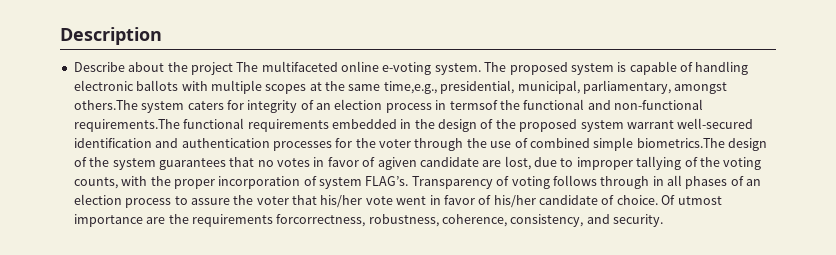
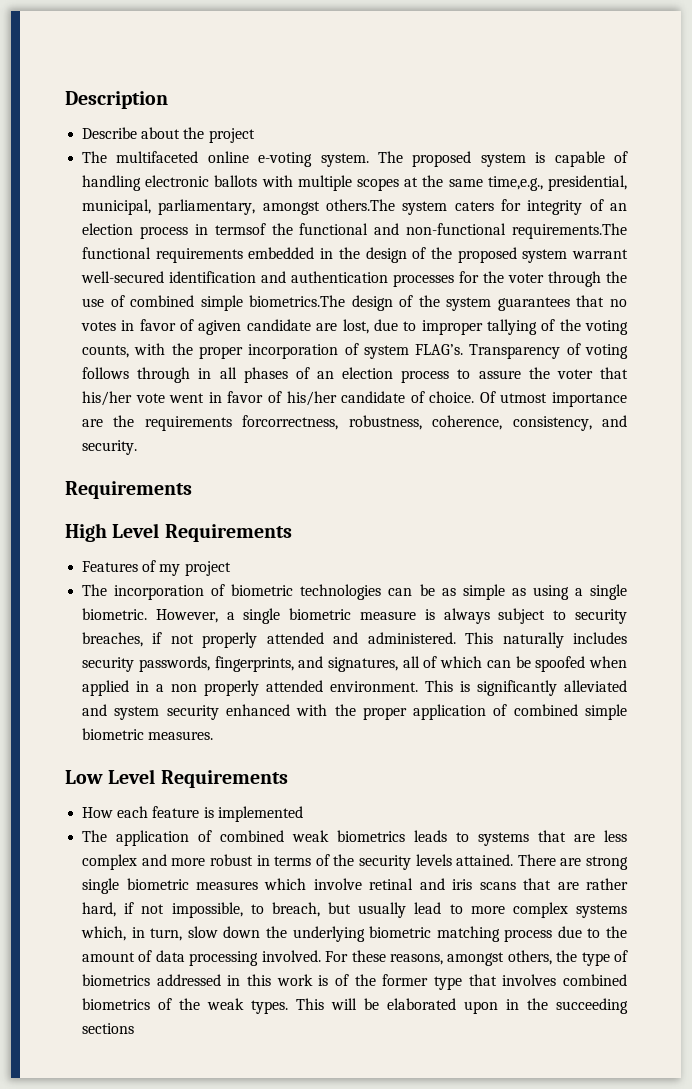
(233, 68) none -> (255, 135) //
(664, 220) none -> [65,481,192,499] [65,523,292,542] [82,560,231,576] [82,584,627,600] [82,608,628,624] [82,632,627,648] [82,656,628,672] [82,680,627,696] [82,704,628,720] [82,728,214,740] [65,769,288,788] [82,806,303,822] [82,830,627,846] [82,854,629,870] [82,878,628,894] [82,902,628,918] [81,926,627,942] [82,950,629,966] [82,974,628,990] [82,998,628,1014] [82,1023,135,1034] // Requirements // High Level Requirements // Features of my project // The incorporation of biometric technologies can be as simple as using a single biometric. However, a single biometric measure is always subject to security breaches, if not properly attended and administered. This naturally includes security passwords, fingerprints, and signatures, all of which can be spoofed when applied in a non properly attended environment. This is significantly alleviated and system security enhanced with the proper application of combined simple biometric measures. // Low Level Requirements // How each feature is implemented // The application of combined weak biometrics leads to systems that are less complex and more robust in terms of the security levels attained. There are strong single biometric measures which involve retinal and iris scans that are rather hard, if not impossible, to breach, but usually lead to more complex systems which, in turn, slow down the underlying biometric matching process due to the amount of data processing involved. For these reasons, amongst others, the type of biometrics addressed in this work is of the former type that involves combined biometrics of the weak types. This will be elaborated upon in the succeeding sections

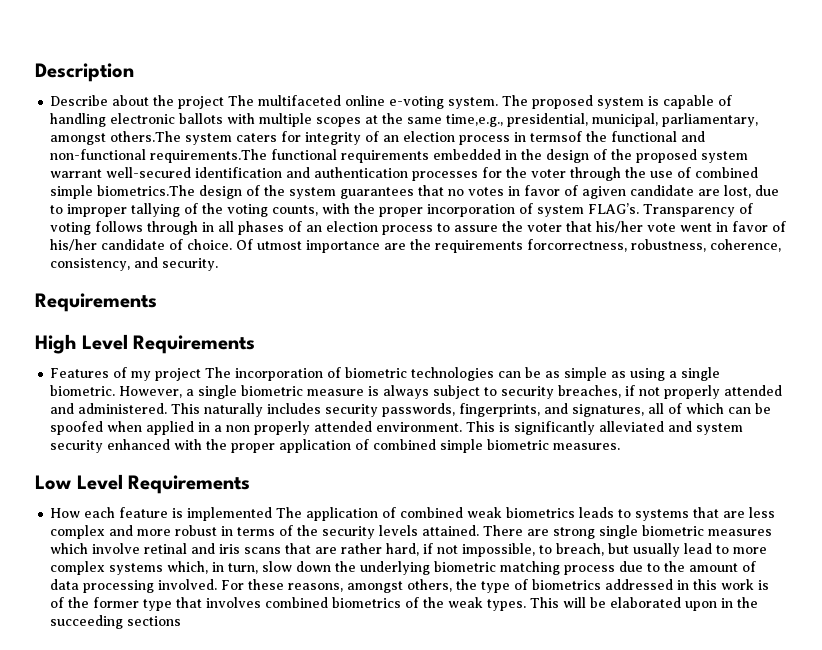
(255, 135) // -> (225, 102) none
(231, 568) // -> (202, 374) none
(303, 814) // -> (273, 514) none

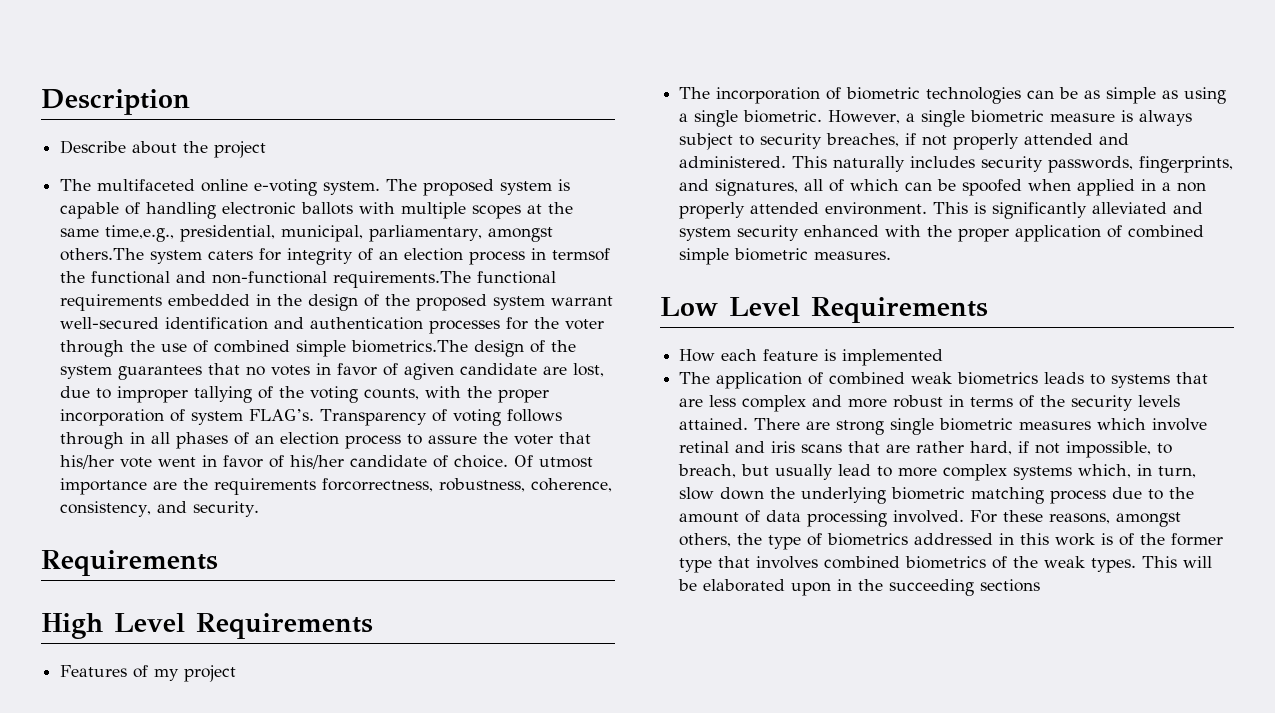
(225, 102) none -> (267, 149) //
(202, 374) none -> (237, 673) //
(273, 514) none -> (944, 357) //

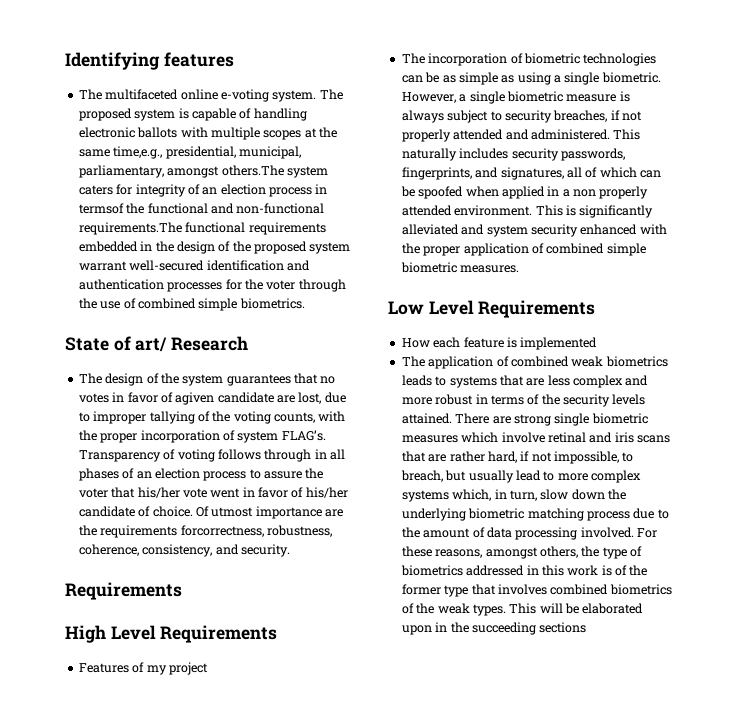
[41,89,190,115] [60,140,267,158] Description // Describe about the project -> [65,52,234,70] Identifying features
[351,340,469,353] biometrics.The -> [239,298,305,309] [65,336,249,352] [78,373,102,384] biometrics. // State of art/ Research // The

